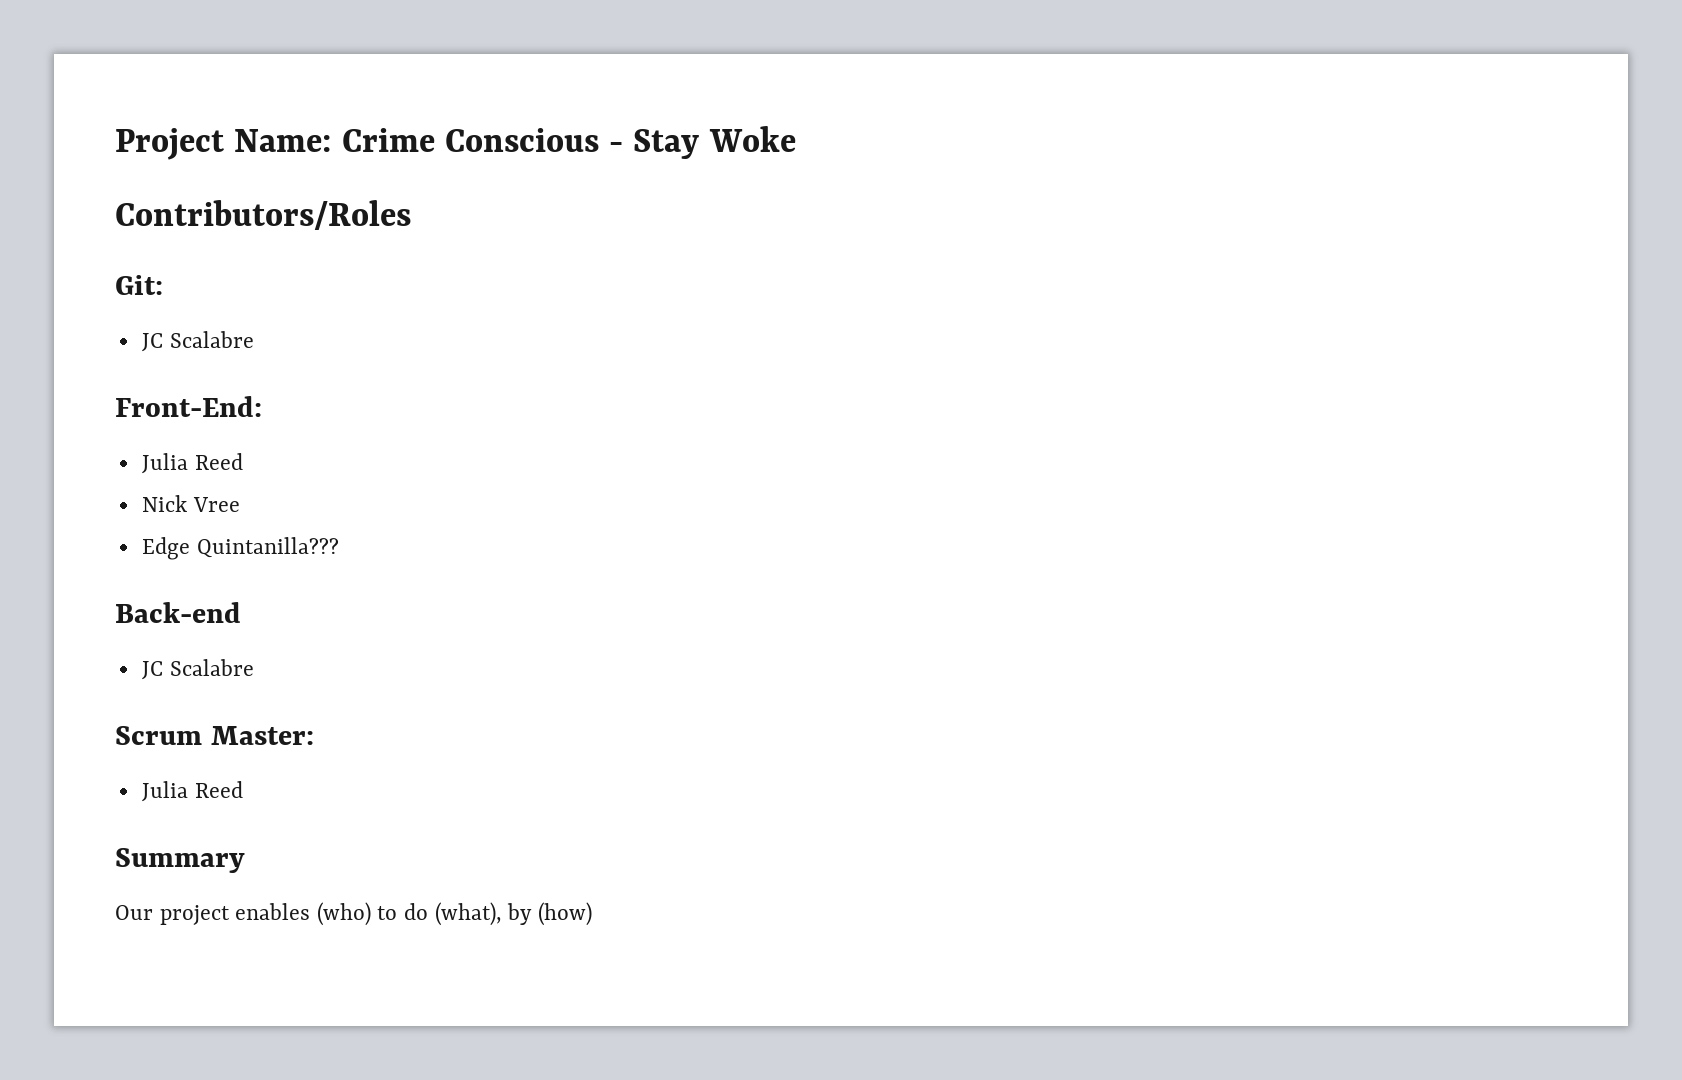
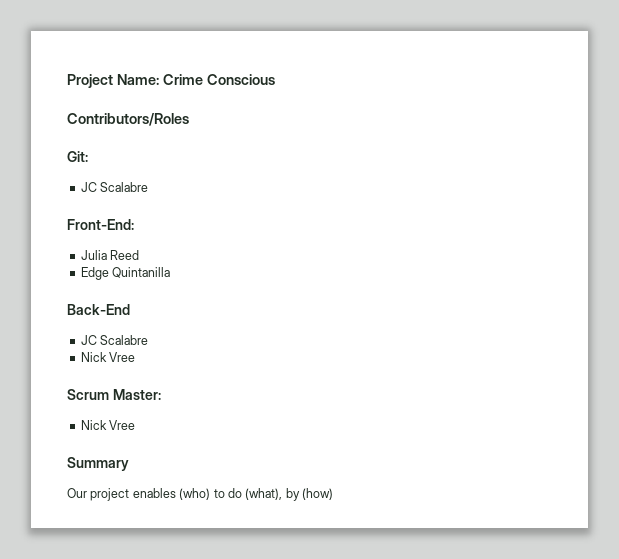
[609,126,796,159] - Stay Woke -> (275, 79) none
[141,495,240,512] [141,537,339,560] [115,602,241,623] [141,659,254,680] Nick Vree // Edge Quintanilla??? // Back-end // JC Scalabre -> [80,267,171,280] [67,304,130,315] [80,335,149,345] [80,352,136,362] Edge Quintanilla // Back-End // JC Scalabre // Nick Vree
[141,781,243,802] Julia Reed -> [80,420,136,430] Nick Vree

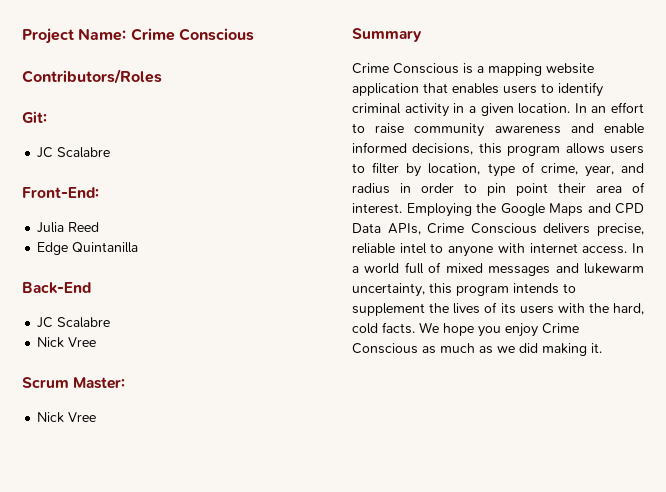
[67,488,333,501] Our project enables (who) to do (what), by (how) -> [352,63,594,76] [352,82,603,97] [352,102,644,117] [352,123,644,137] [352,142,644,156] [352,162,644,177] [352,182,645,196] [352,203,644,217] [352,223,644,236] [352,243,644,257] [352,262,644,276] [352,283,576,297] [352,302,644,316] [352,322,579,337] [352,343,602,356] Crime Conscious is a mapping website application that enables users to identify criminal activity in a given location. In an effort to raise community awareness and enable informed decisions, this program allows users to filter by location, type of crime, year, and radius in order to pin point their area of interest. Employing the Google Maps and CPD Data APIs, Crime Conscious delivers precise, reliable intel to anyone with internet access. In a world full of mixed messages and lukewarm uncertainty, this program intends to supplement the lives of its users with the hard, cold facts. We hope you enjoy Crime Conscious as much as we did making it.

